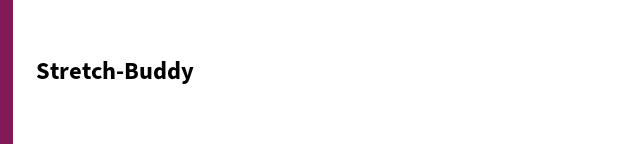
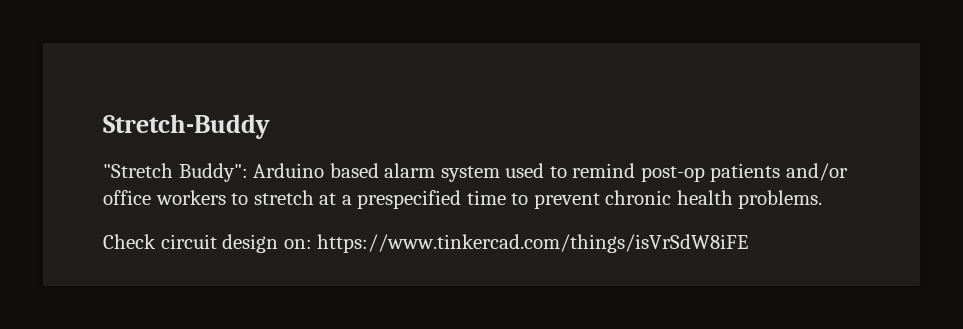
(194, 72) none -> [103,163,848,182] [103,190,823,209] [103,234,749,253] // "Stretch Buddy": Arduino based alarm system used to remind post-op patients and/or office workers to stretch at a prespecified time to prevent chronic health problems. // Check circuit design on: https://www.tinkercad.com/things/isVrSdW8iFE

